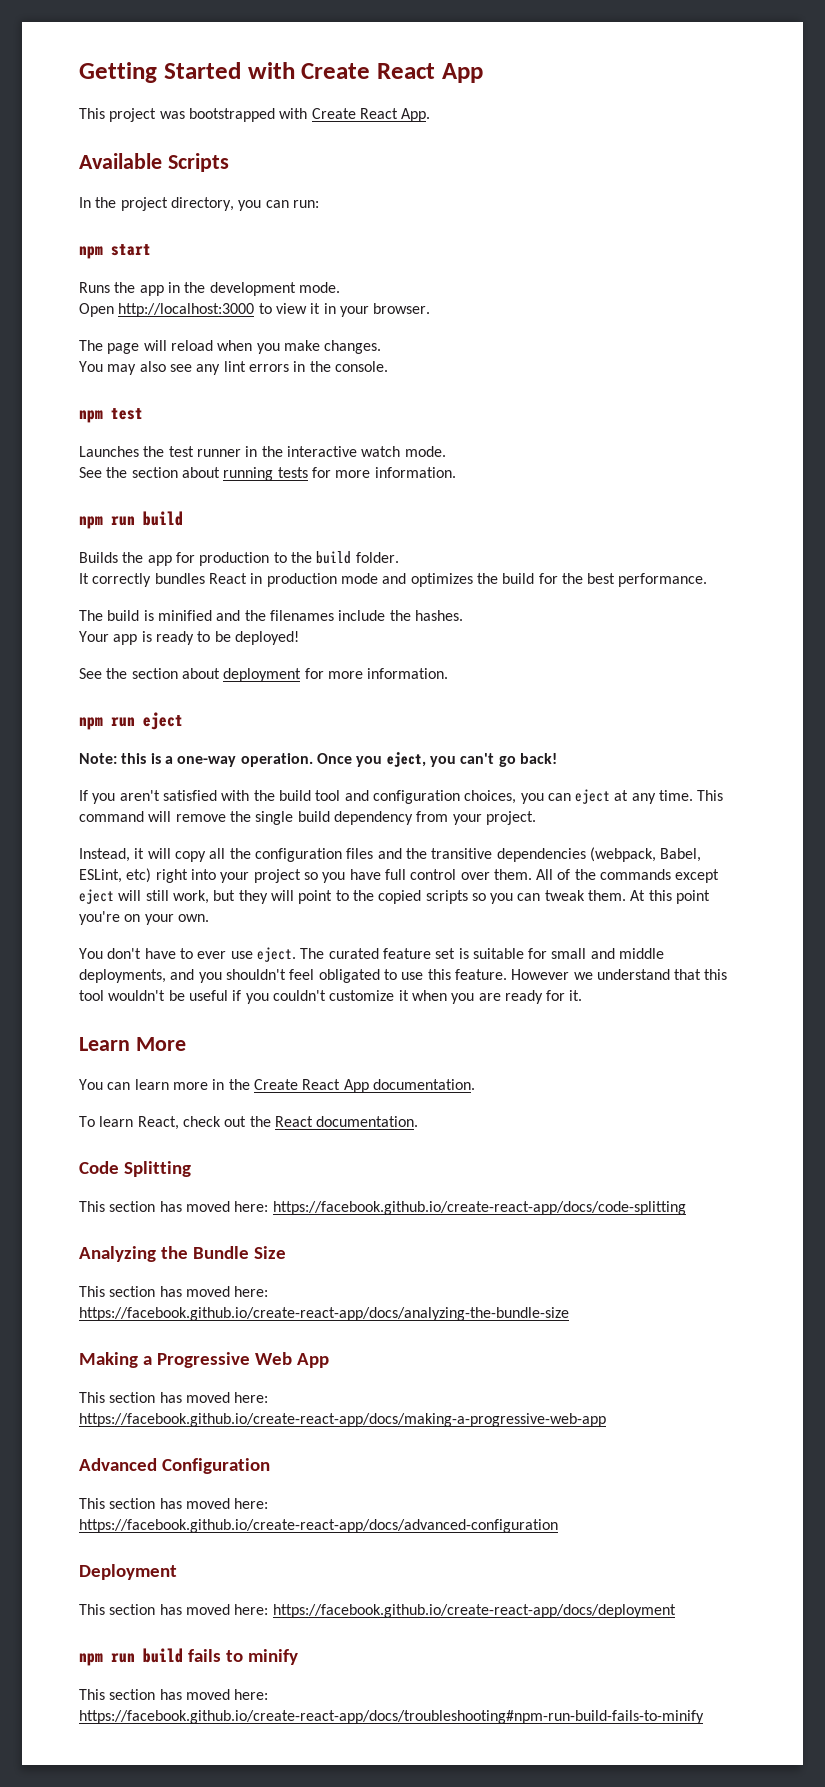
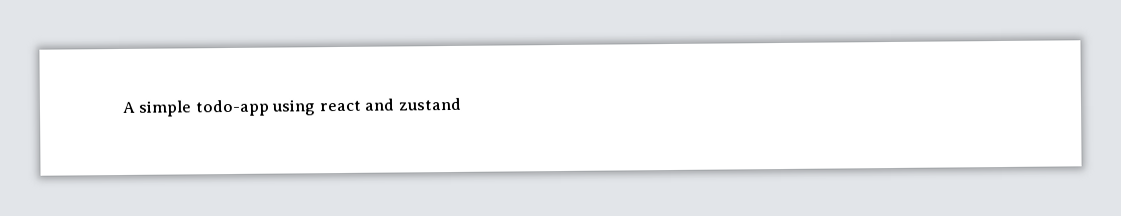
[79,62,483,83] [79,108,431,122] [79,153,229,172] [79,197,319,211] [79,244,151,259] [79,282,340,296] [79,303,431,317] [79,340,382,354] [79,361,388,375] [79,408,143,423] [79,446,446,457] [79,467,456,481] [79,511,183,529] [79,551,399,566] [79,573,708,587] [79,610,463,621] [79,631,299,645] [79,668,449,682] [79,712,183,730] [79,752,557,767] [79,789,724,804] [79,811,536,825] [79,847,702,862] [79,868,720,883] [79,889,711,904] [79,911,209,925] [79,947,665,962] [79,969,728,983] [79,990,583,1004] [79,1037,186,1051] [79,1079,475,1093] [79,1116,419,1130] [79,1161,191,1177] [79,1201,686,1215] [79,1246,286,1262] [79,1286,269,1297] [79,1307,569,1321] [79,1352,329,1368] [79,1392,269,1403] [79,1413,606,1427] [79,1458,270,1474] [79,1498,269,1509] [79,1519,558,1533] [79,1564,177,1580] [79,1604,676,1618] [79,1648,298,1666] [79,1689,269,1700] [79,1710,704,1724] Getting Started with Create React App // This project was bootstrapped with Create React App. // Available Scripts // In the project directory, you can run: // npm start // Runs the app in the development mode. // Open http://localhost:3000 to view it in your browser. // The page will reload when you make changes. // You may also see any lint errors in the console. // npm test // Launches the test runner in the interactive watch mode. // See the section about running tests for more information. // npm run build // Builds the app for production to the build folder. // It correctly bundles React in production mode and optimizes the build for the best performance. // The build is minified and the filenames include the hashes. // Your app is ready to be deployed! // See the section about deployment for more information. // npm run eject // Note: this is a one-way operation. Once you eject, you can't go back! // If you aren't satisfied with the build tool and configuration choices, you can eject at any time. This command will remove the single build dependency from your project. // Instead, it will copy all the configuration files and the transitive dependencies (webpack, Babel, ESLint, etc) right into your project so you have full control over them. All of the commands except eject will still work, but they will point to the copied scripts so you can tweak them. At this point you're on your own. // You don't have to ever use eject. The curated feature set is suitable for small and middle deployments, and you shouldn't feel obligated to use this feature. However we understand that this tool wouldn't be useful if you couldn't customize it when you are ready for it. // Learn More // You can learn more in the Create React App documentation. // To learn React, check out the React documentation. // Code Splitting // This section has moved here: https://facebook.github.io/create-react-app/docs/code-splitting // Analyzing the Bundle Size // This section has moved here: https://facebook.github.io/create-react-app/docs/analyzing-the-bundle-size // Making a Progressive Web App // This section has moved here: https://facebook.github.io/create-react-app/docs/making-a-progressive-web-app // Advanced Configuration // This section has moved here: https://facebook.github.io/create-react-app/docs/advanced-configuration // Deployment // This section has moved here: https://facebook.github.io/create-react-app/docs/deployment // npm run build fails to minify // This section has moved here: https://facebook.github.io/create-react-app/docs/troubleshooting#npm-run-build-fails-to-minify -> [122,97,462,117] A simple todo-app using react and zustand

